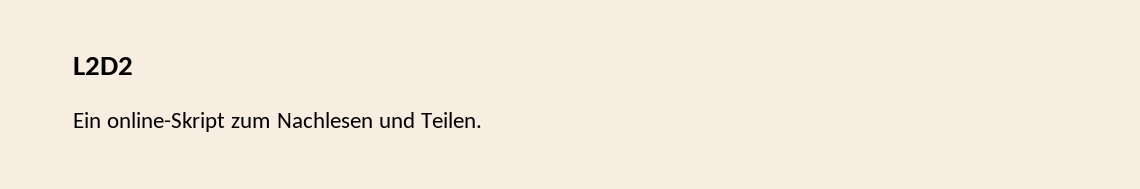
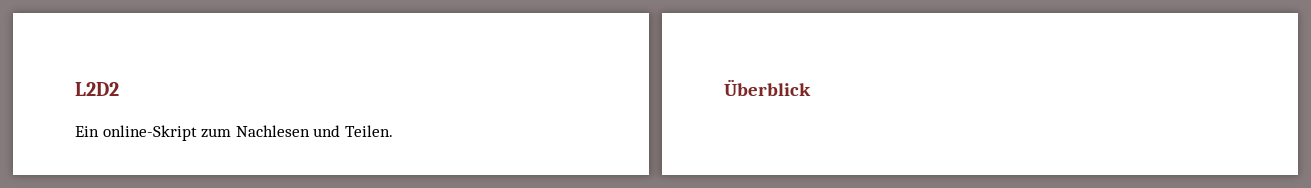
(483, 120) none -> [724,79,811,96] // Überblick

